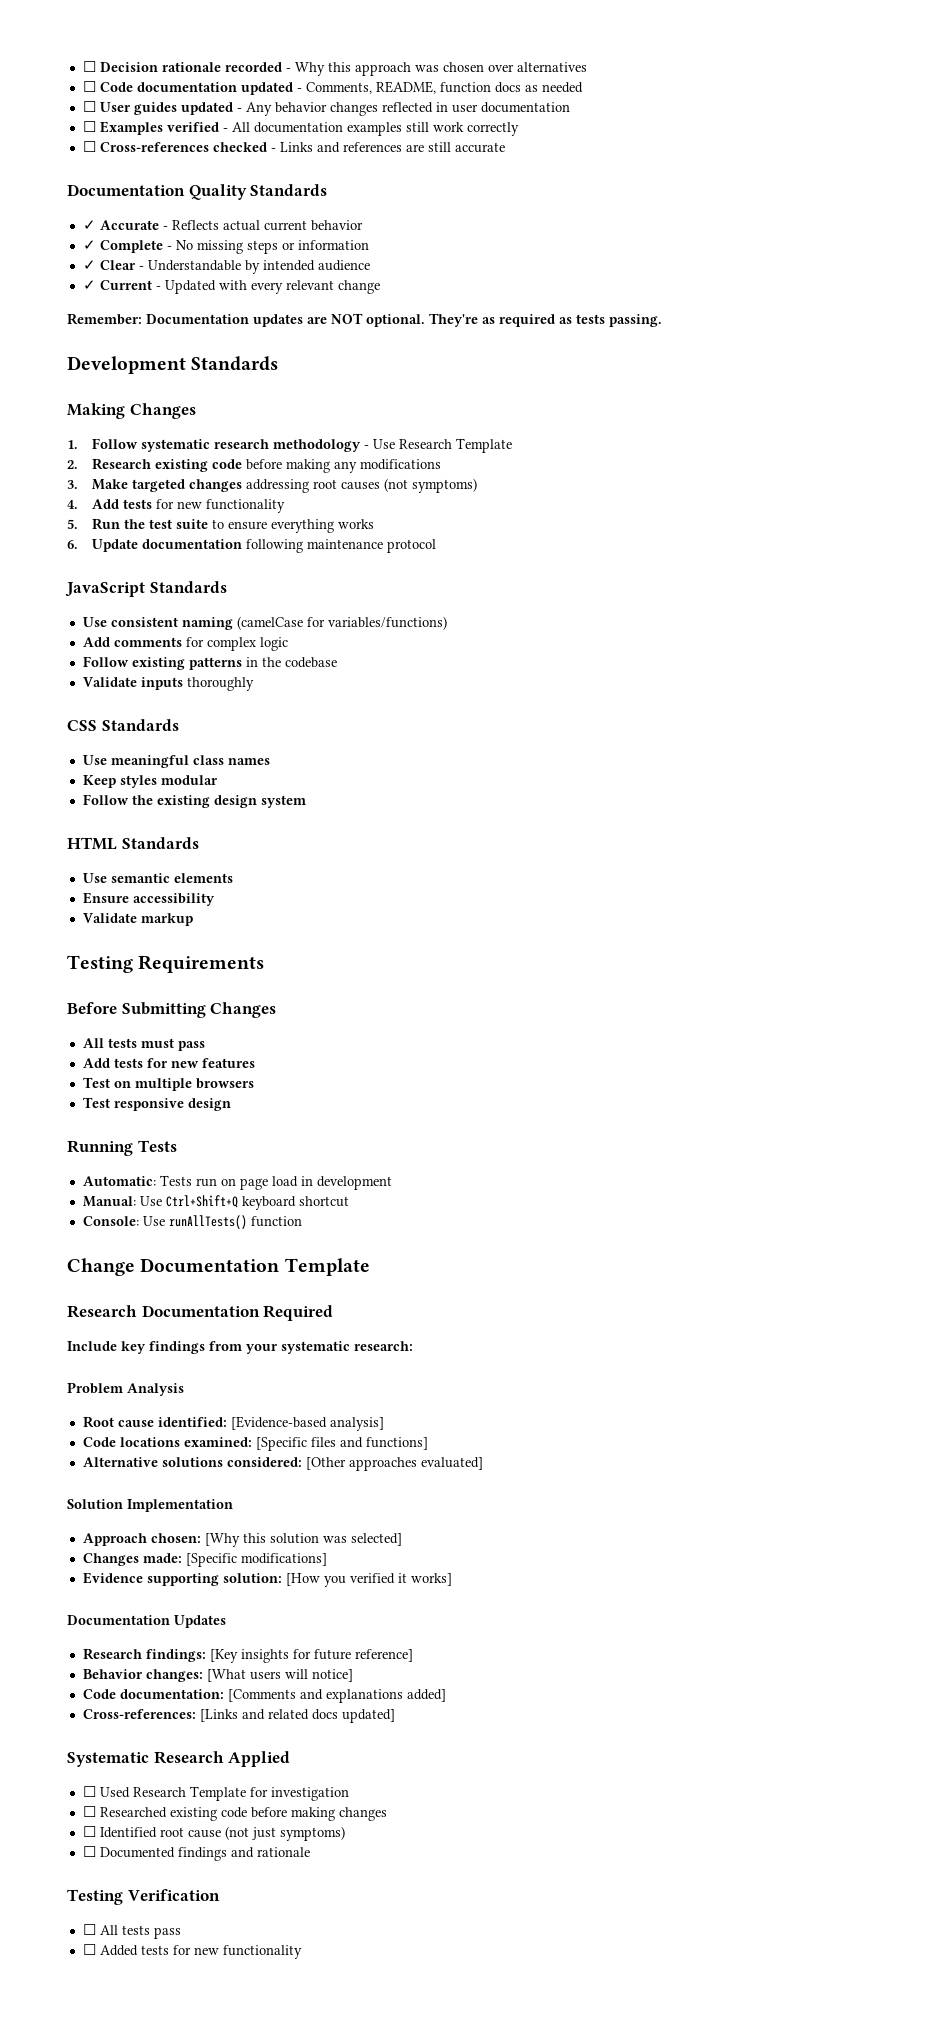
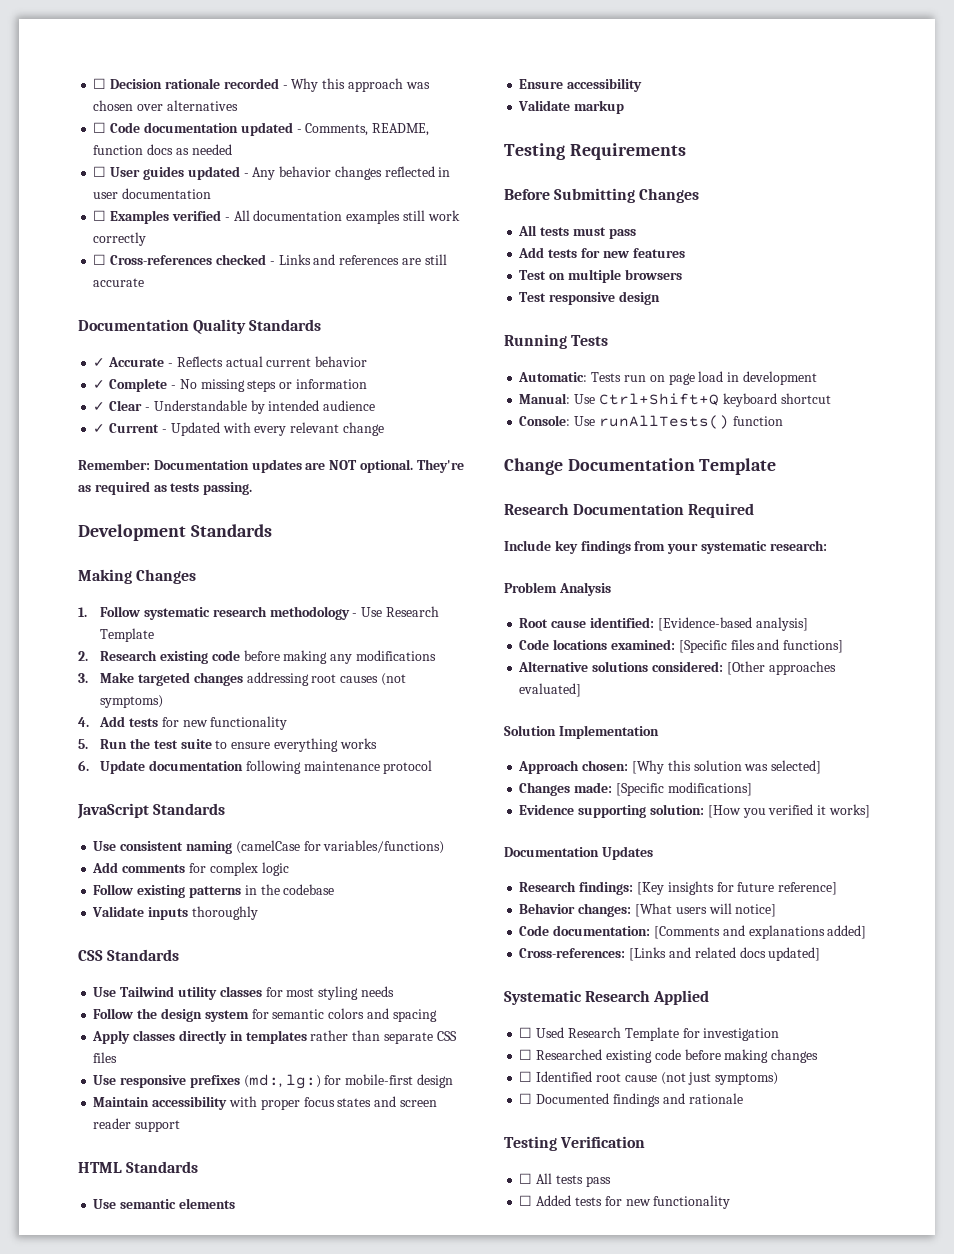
[110,755,270,768] [82,775,218,788] meaningful class names // Keep styles modular -> [120,986,394,1000] Tailwind utility classes for most styling needs
[156,795,210,808] existing -> (158, 1013) none
(306, 801) none -> [251,1008,437,1022] [92,1030,457,1044] [93,1052,118,1063] [93,1074,453,1089] [93,1096,437,1110] [93,1118,181,1132] for semantic colors and spacing // Apply classes directly in templates rather than separate CSS files // Use responsive prefixes (md:, lg:) for mobile-first design // Maintain accessibility with proper focus states and screen reader support

